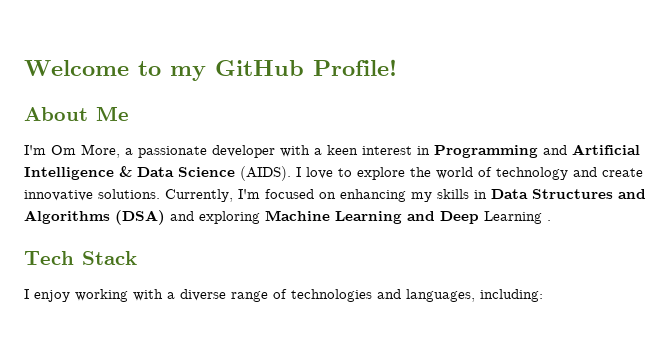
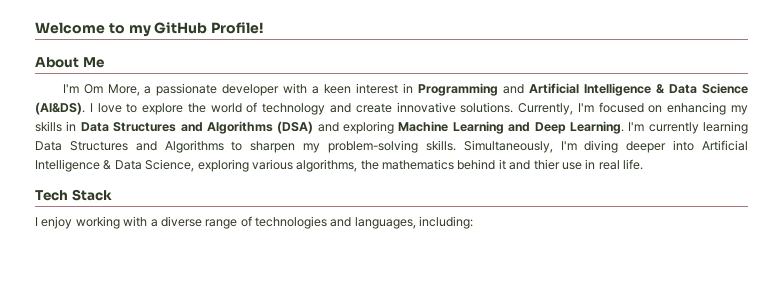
[240,166,291,181] (AIDS). -> [35,102,85,115] (AI&DS).
[484,211,551,224] Learning . -> [569,121,748,134] [35,140,749,153] [35,159,643,172] Learning. I'm currently learning Data Structures and Algorithms to sharpen my problem-solving skills. Simultaneously, I'm diving deeper into Artificial Intelligence & Data Science, exploring various algorithms, the mathematics behind it and thier use in real life.

